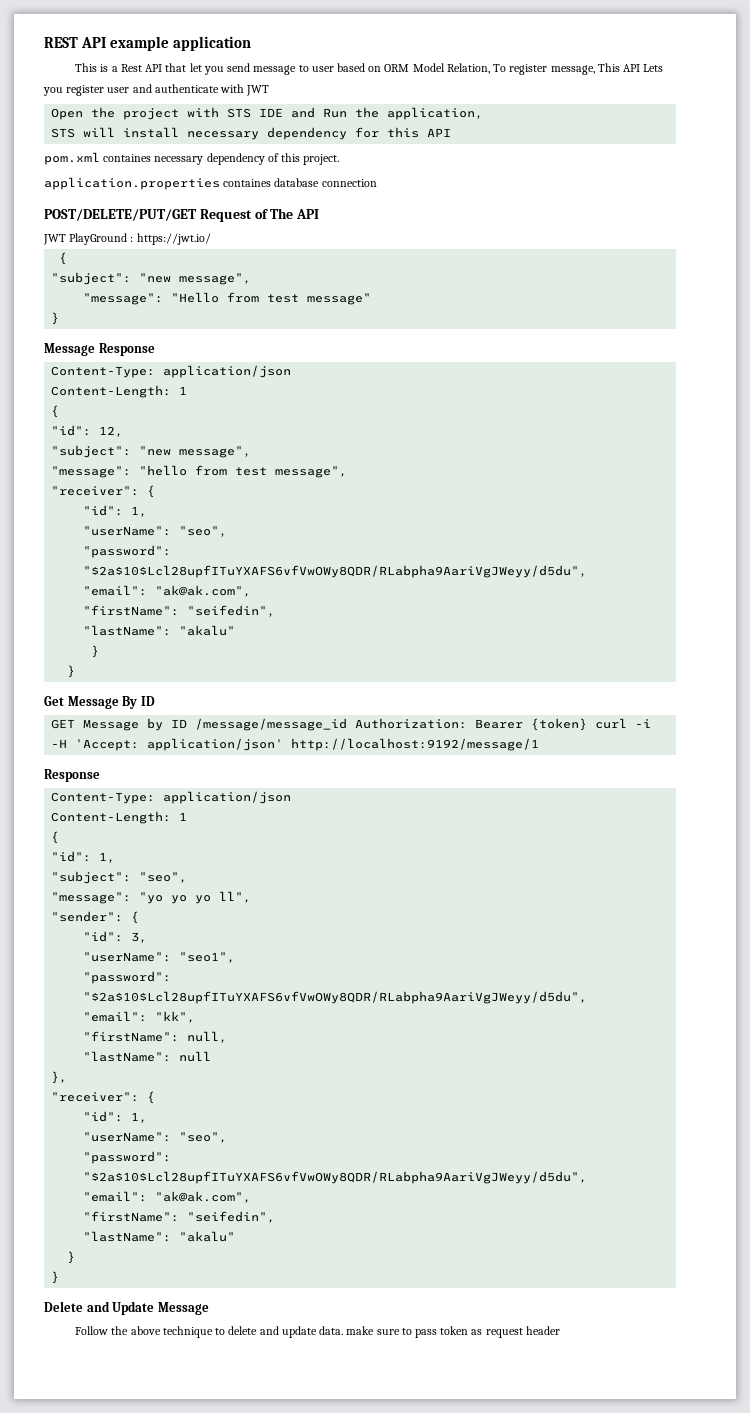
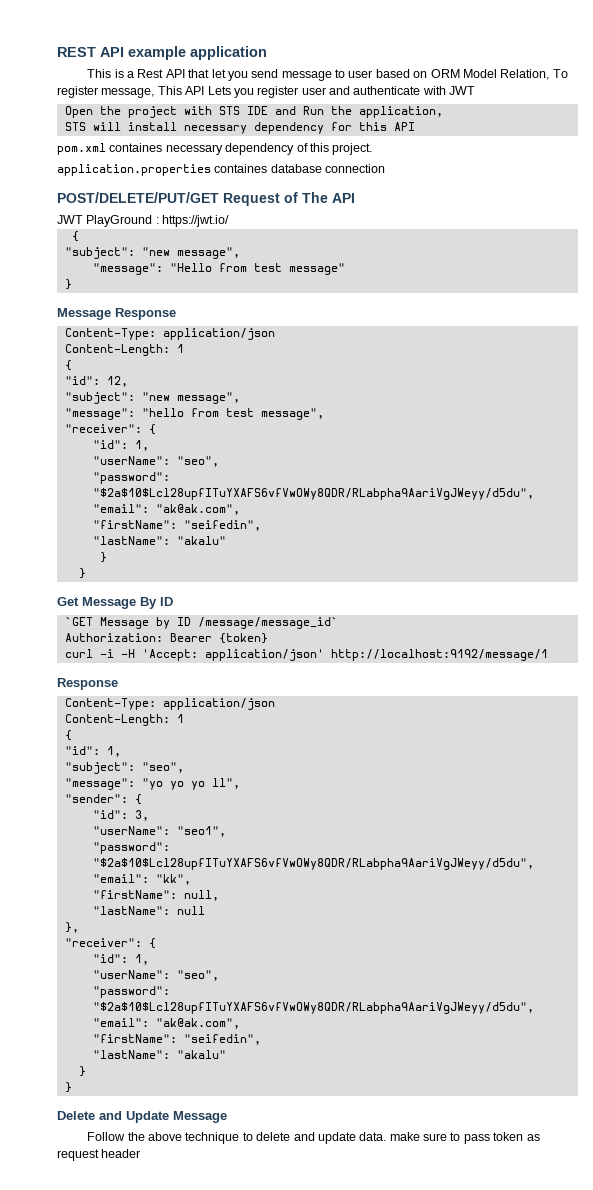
[51,719,76,729] GET -> [64,617,93,626] `GET
[195,718,348,731] /message/message_id -> [197,617,338,629] /message/message_id` //
(588, 724) none -> (268, 638) //

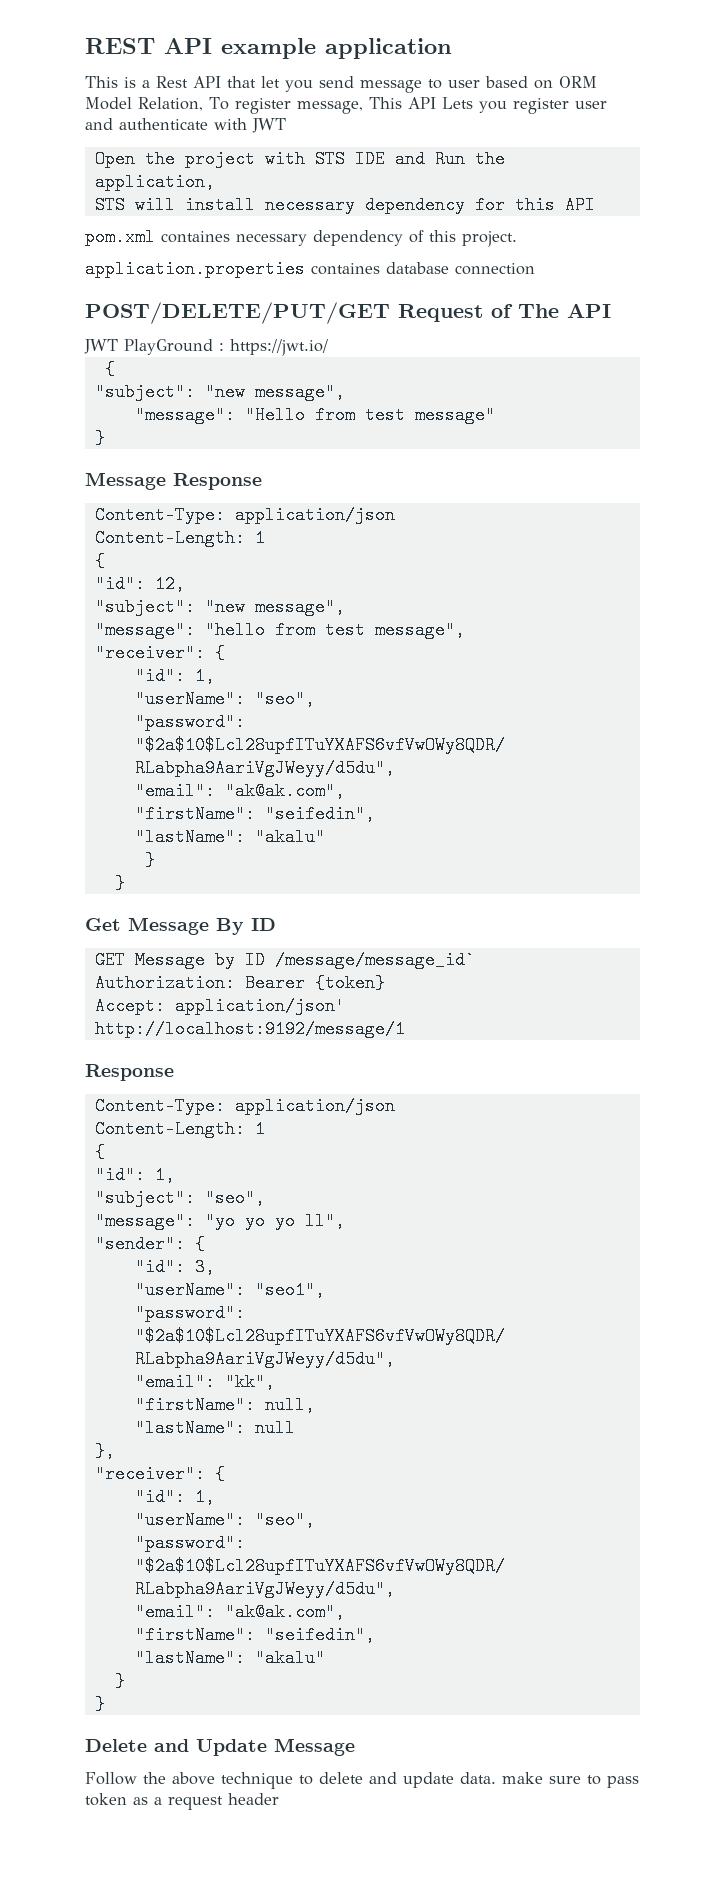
[64,617,93,626] `GET -> [94,951,125,969] GET
[64,649,198,661] curl -i -H 'Accept: -> [94,997,165,1015] Accept:
(540, 1137) none -> [154,1797,162,1805] a

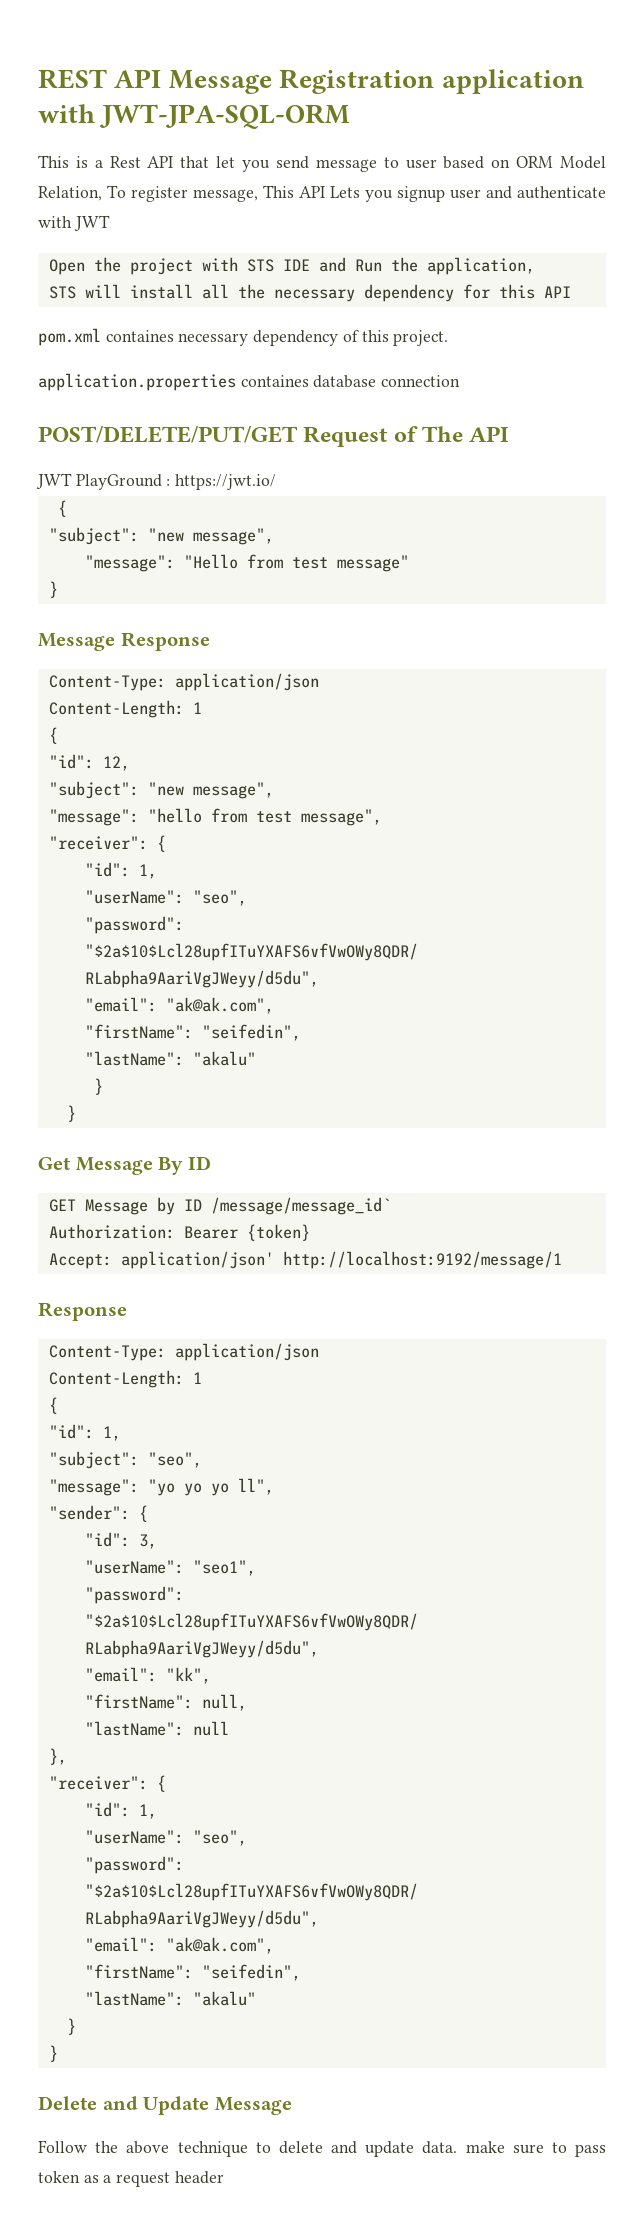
[221,38,316,59] example -> [168,69,435,94] Message Registration
(452, 48) none -> [38,104,351,129] with JWT-JPA-SQL-ORM
[512,98,569,114] register -> [397,186,445,202] signup
(255, 205) none -> [201,284,265,299] all the

